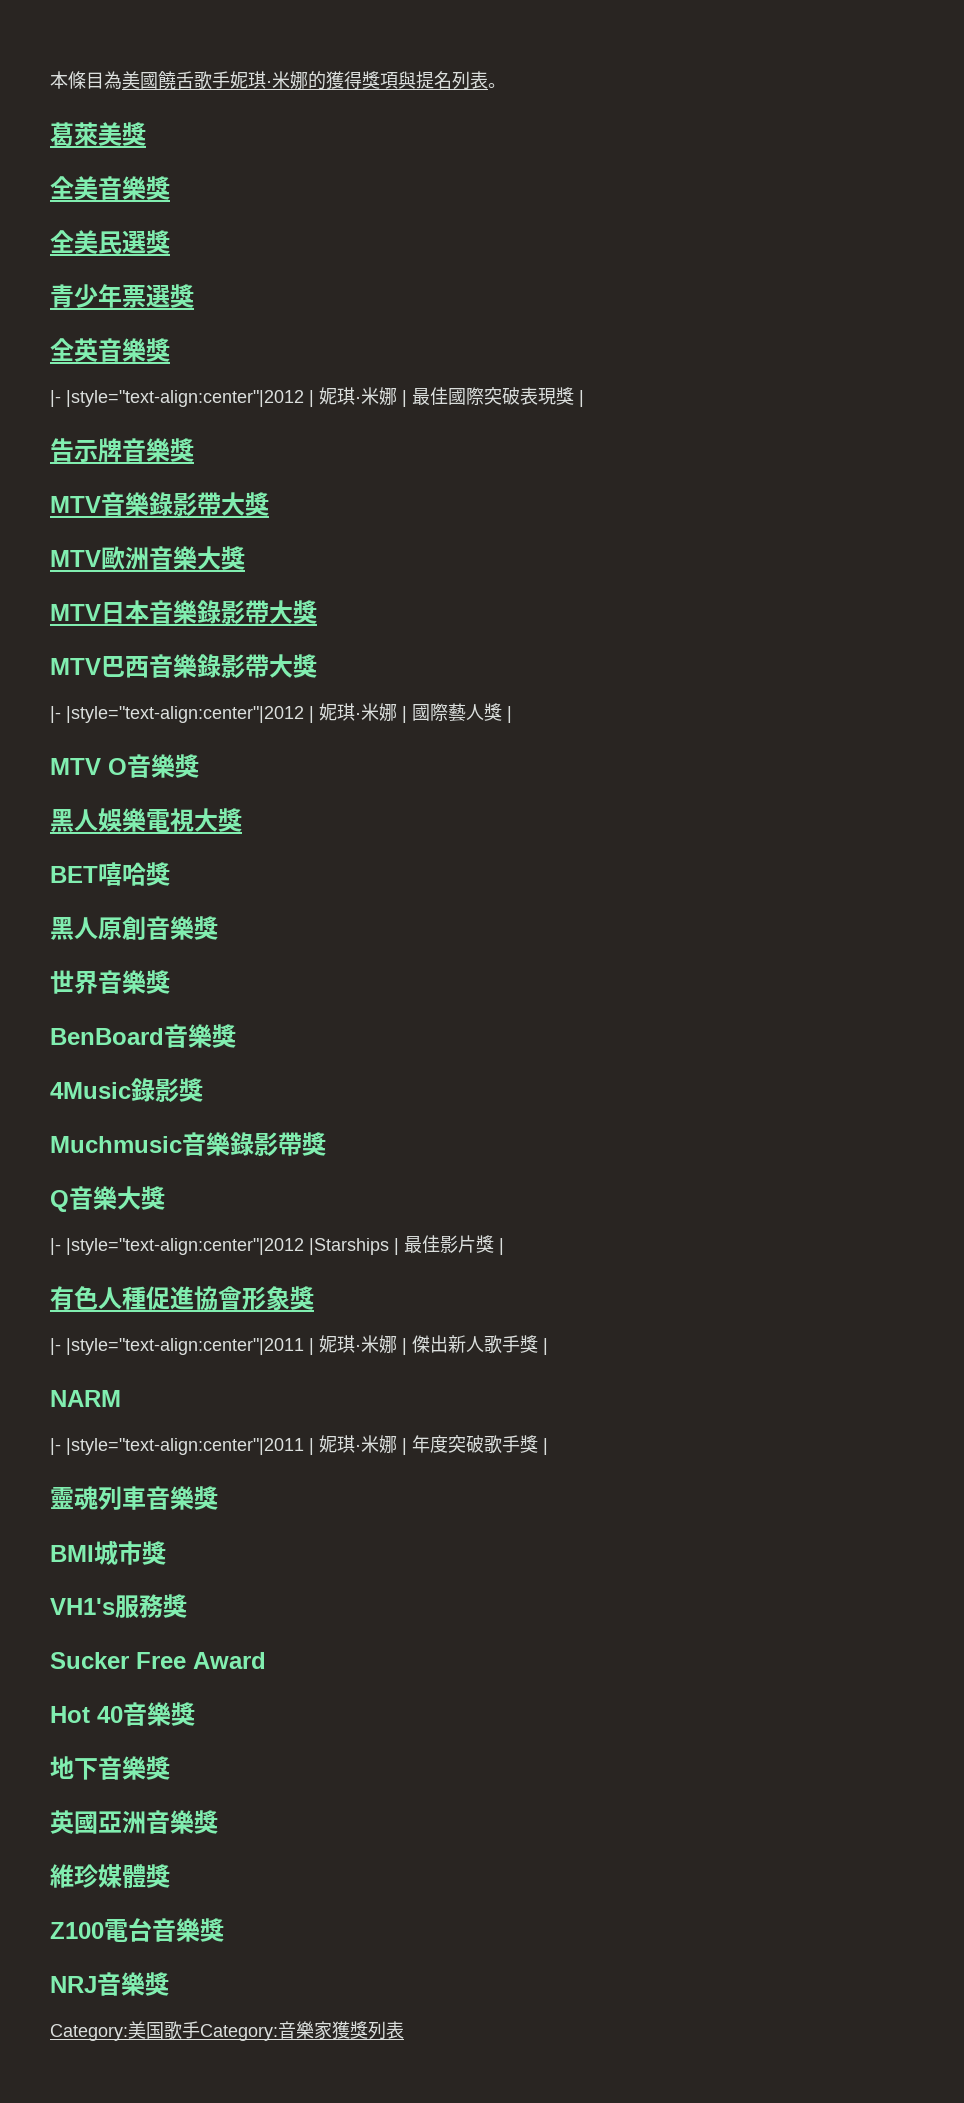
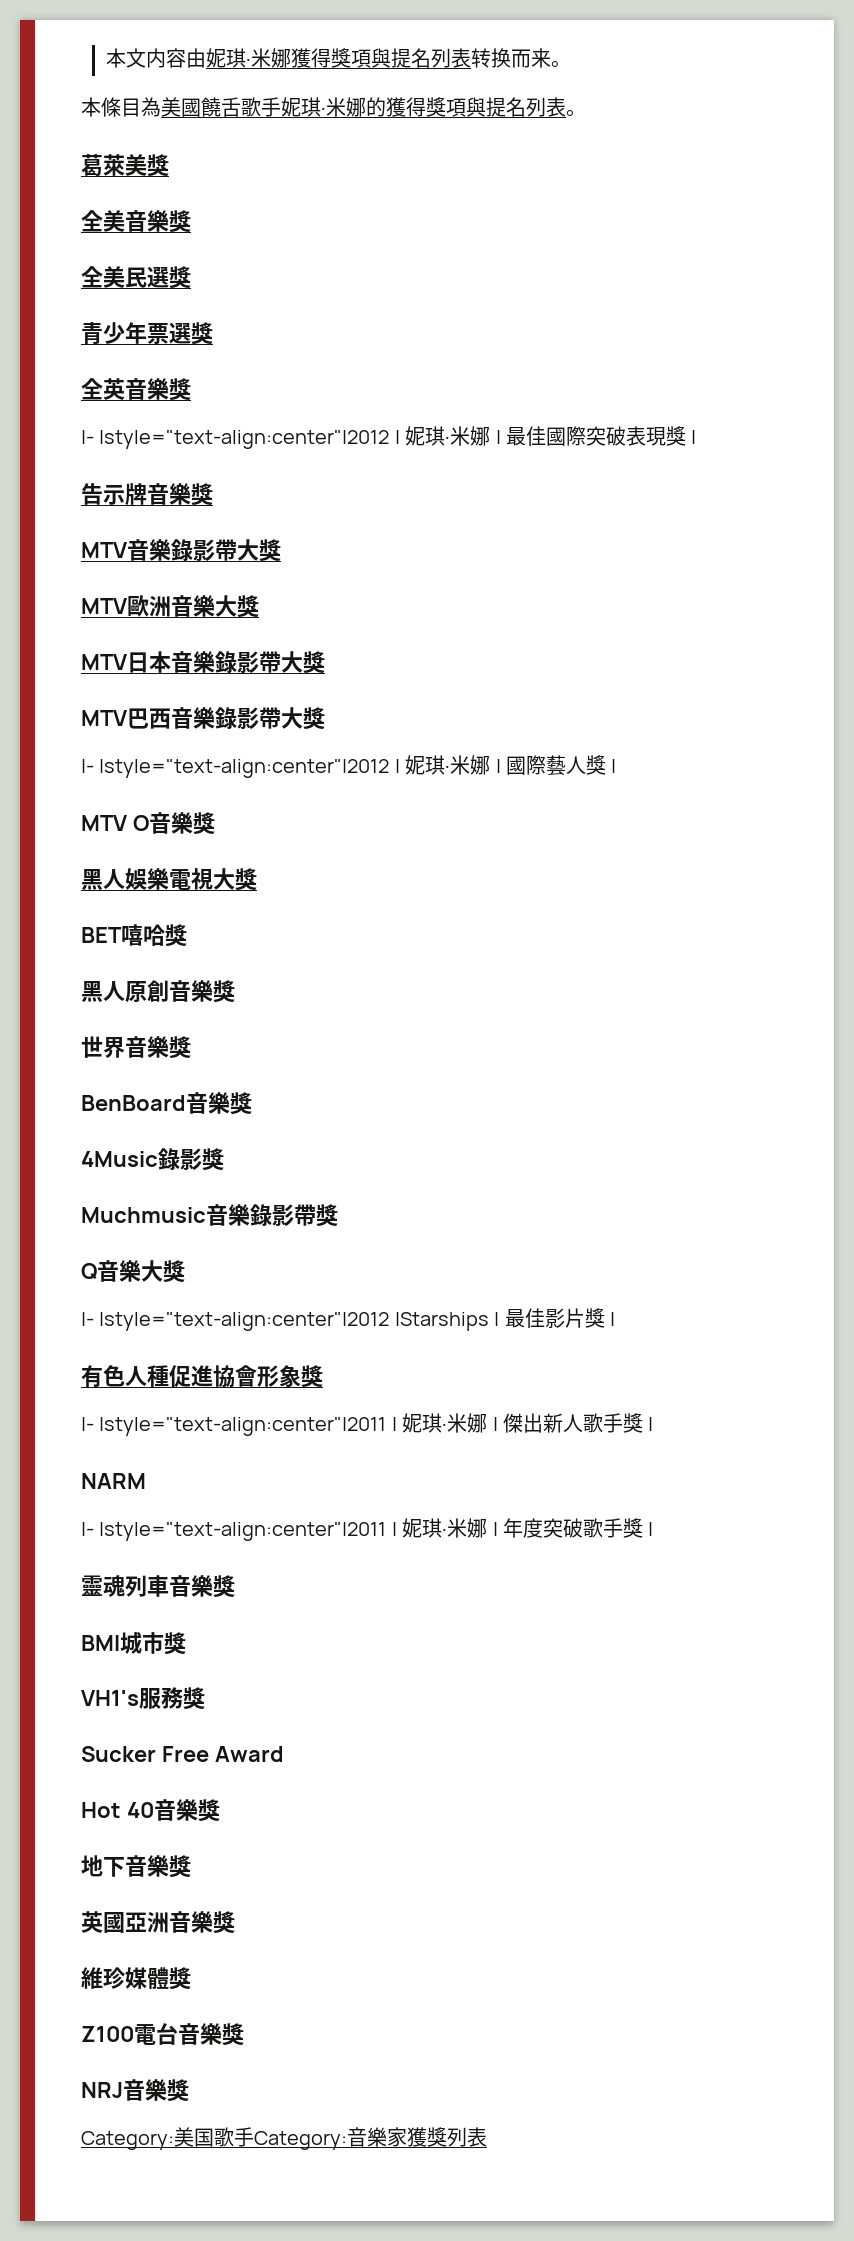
[50,71,68,89] 本 -> [105,48,571,68] [81,97,101,117] 本文内容由妮琪·米娜獲得獎項與提名列表转换而来。 // 本

